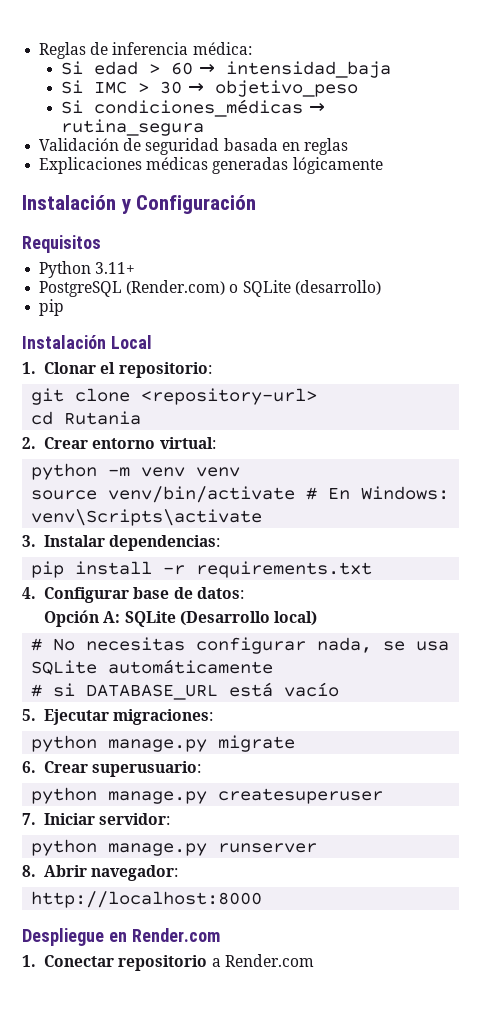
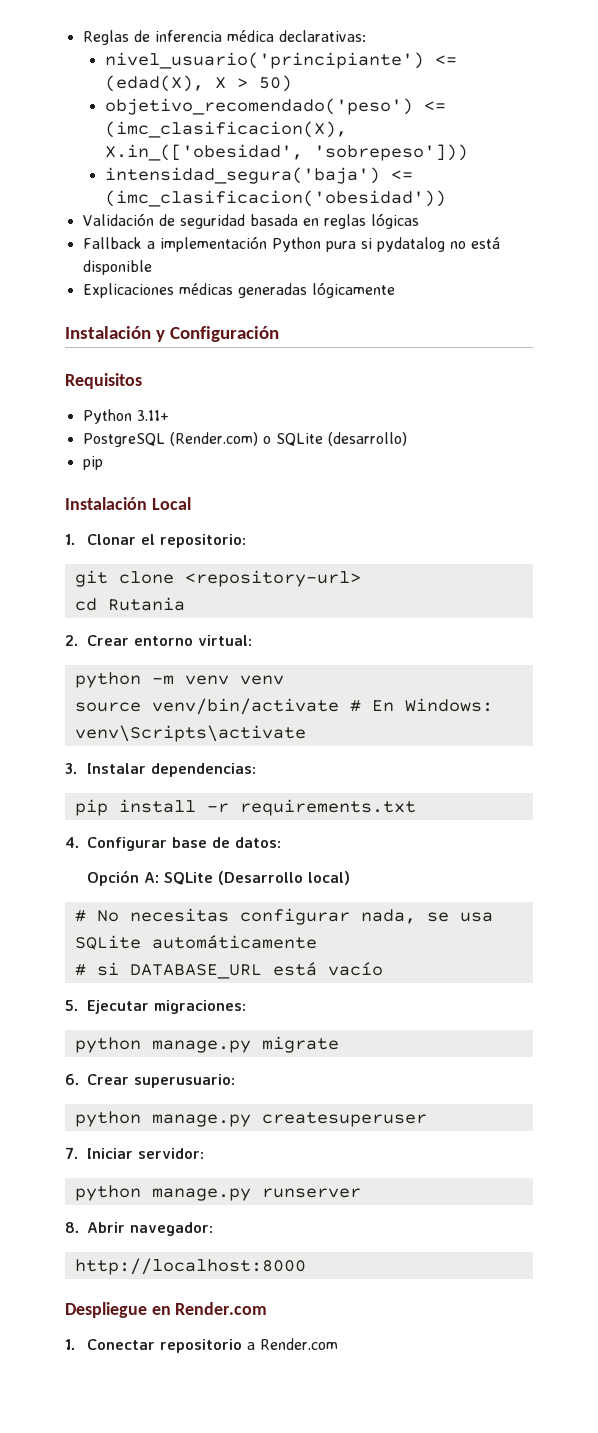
[192,42,252,55] [61,61,392,78] [61,80,359,97] [61,99,326,117] [61,119,205,136] médica: // Si edad > 60 → intensidad_baja // Si IMC > 30 → objetivo_peso // Si condiciones_médicas → rutina_segura -> [226,30,366,42] [104,52,457,69] [104,75,292,92] [104,98,446,115] [104,121,347,138] [104,144,468,161] [104,167,413,184] [104,190,446,207] médica declarativas: // nivel_usuario('principiante') <= (edad(X), X > 50) // objetivo_recomendado('peso') <= (imc_clasificacion(X), X.in_(['obesidad', 'sobrepeso'])) // intensidad_segura('baja') <= (imc_clasificacion('obesidad'))
(348, 146) none -> [370,213,419,229] [82,236,500,252] [82,260,152,275] lógicas // Fallback a implementación Python pura si pydatalog no está disponible

